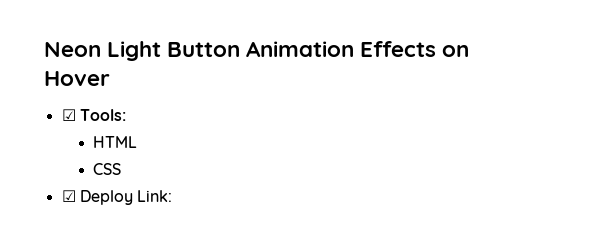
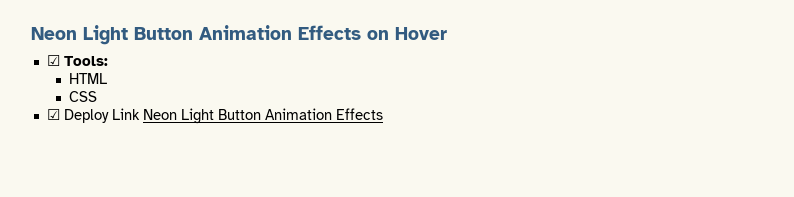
[137,190,173,202] Link: -> [111,108,383,124] Link Neon Light Button Animation Effects

